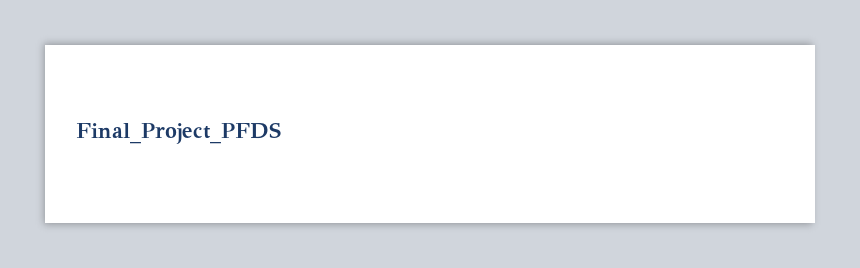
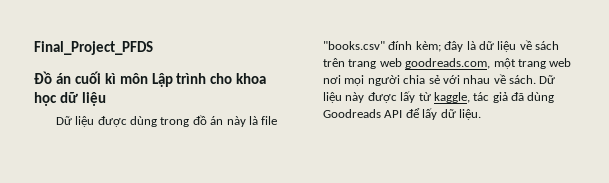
(281, 133) none -> [34,71,267,87] [34,92,106,106] [55,115,278,127] [323,40,559,52] [323,58,572,69] [323,74,556,86] [323,91,555,103] [323,108,481,120] // Đồ án cuối kì môn Lập trình cho khoa học dữ liệu // Dữ liệu được dùng trong đồ án này là file "books.csv" đính kèm; đây là dữ liệu về sách trên trang web goodreads.com, một trang web nơi mọi người chia sẻ với nhau về sách. Dữ liệu này được lấy từ kaggle, tác giả đã dùng Goodreads API để lấy dữ liệu.

